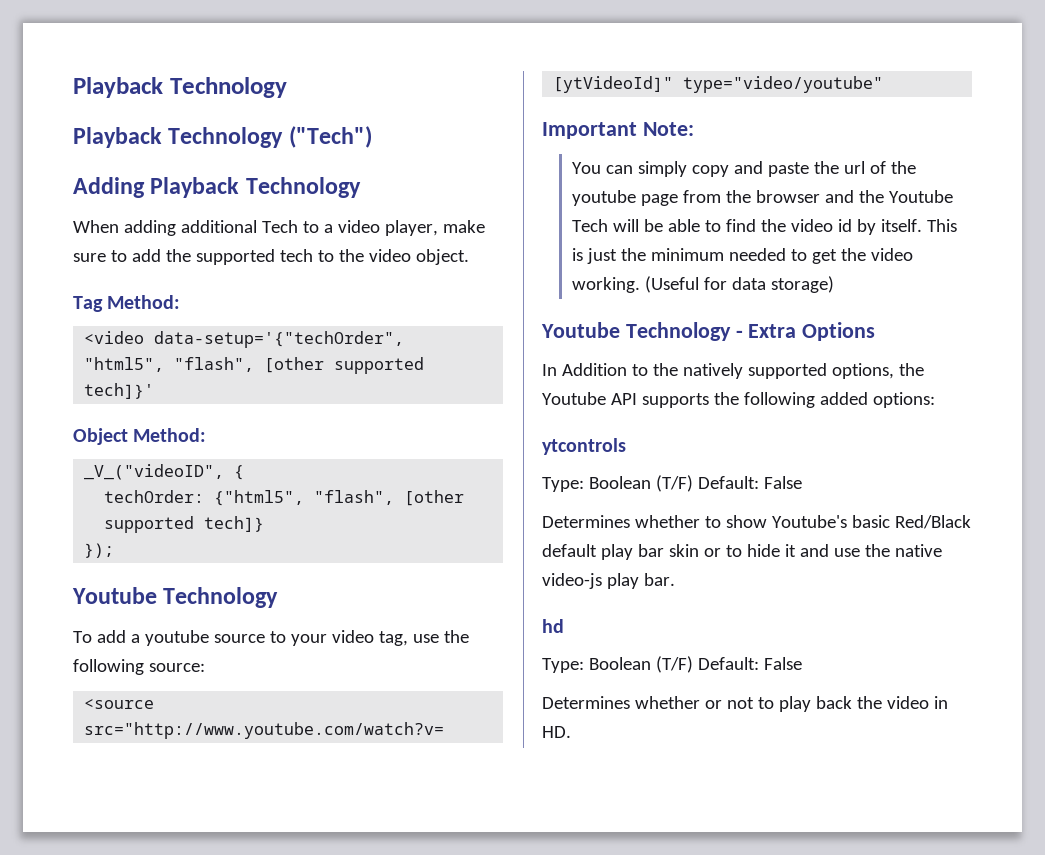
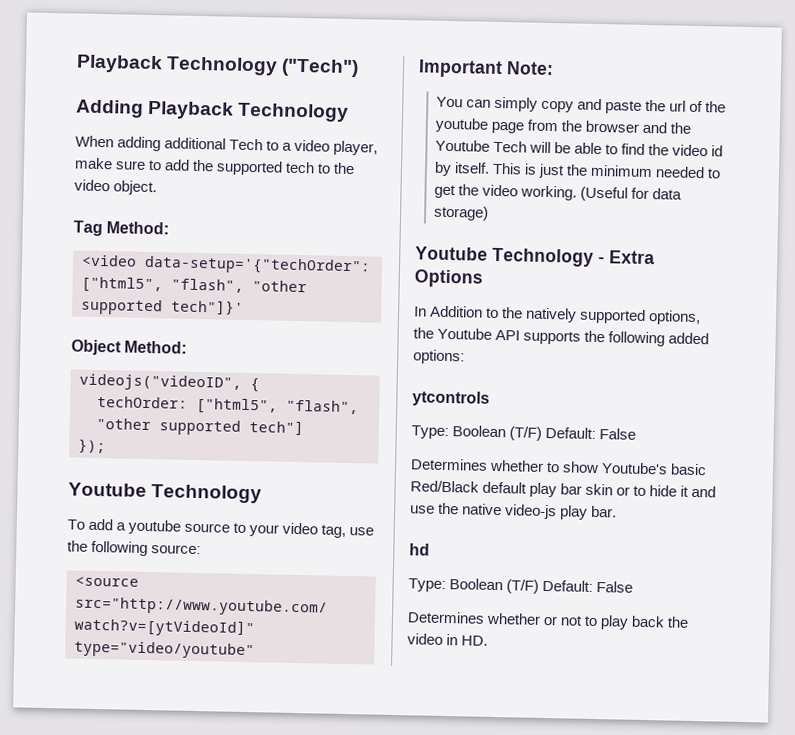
[73,77,287,98] [73,127,284,148] Playback Technology // Playback Technology -> [76,54,279,76] Playback Technology
[154,331,405,348] [84,357,425,374] [84,383,155,399] data-setup='{"techOrder", "html5", "flash", [other supported tech]}' -> [144,255,371,276] [81,276,307,294] [81,298,244,316] data-setup='{"techOrder": ["html5", "flash", "other supported tech"]}'
[84,464,225,480] _V_("videoID", -> [79,373,242,392] videojs("videoID",
[214,490,465,506] [104,516,265,533] {"html5", "flash", [other supported tech]} -> [196,397,359,415] [96,417,304,436] ["html5", "flash", "other supported tech"]

